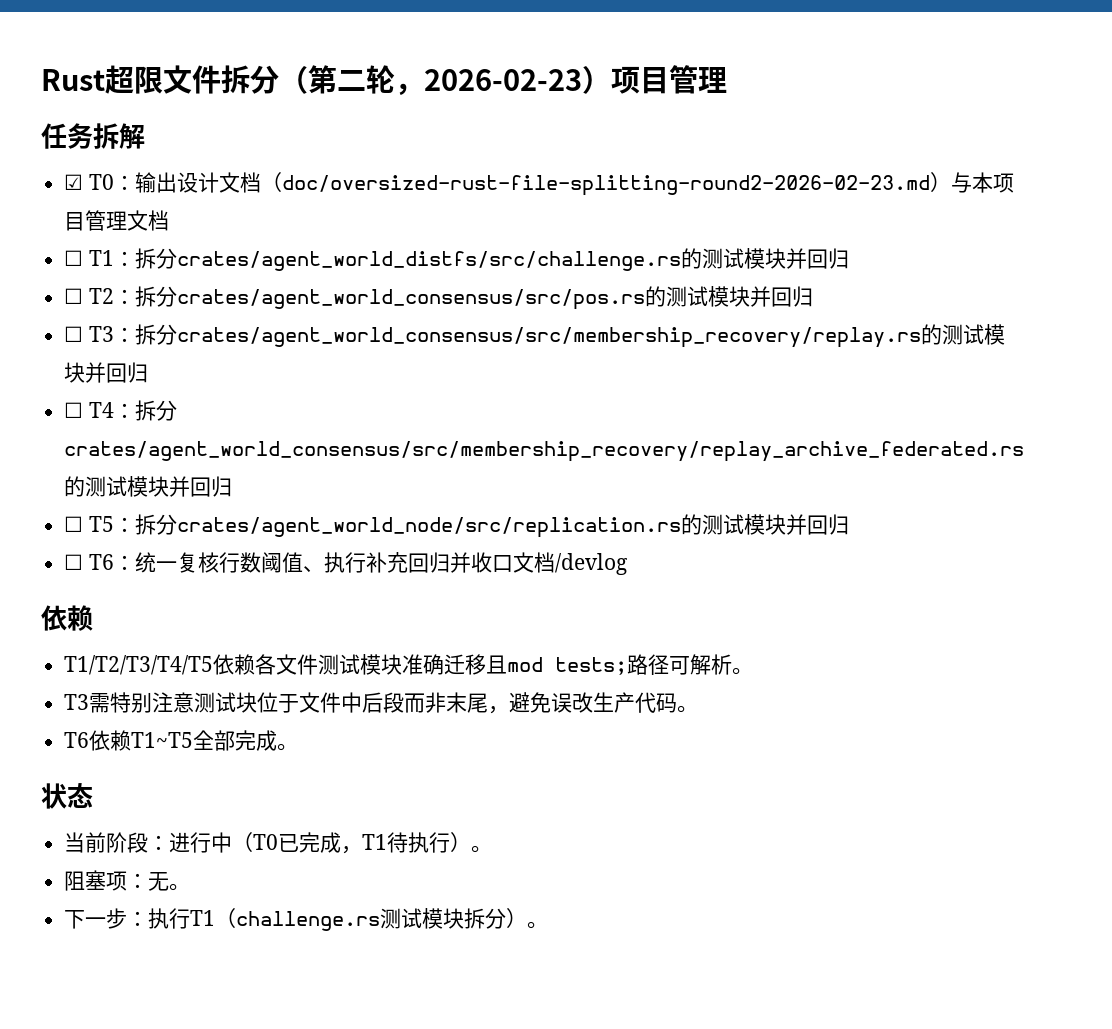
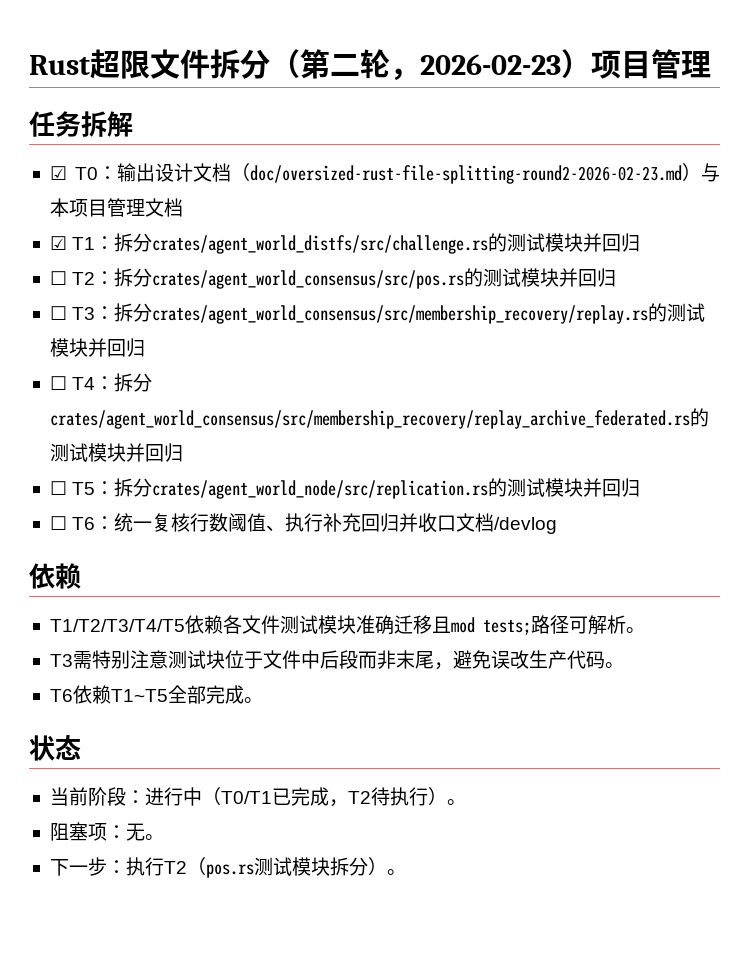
[64,250,84,266] ☐ -> [49,236,67,250] ☑
[253,834,279,850] T0 -> [220,791,272,804] T0/T1
[362,834,388,850] T1 -> [347,791,371,804] T2
[190,908,381,931] T1（challenge.rs -> [163,857,254,878] T2（pos.rs

